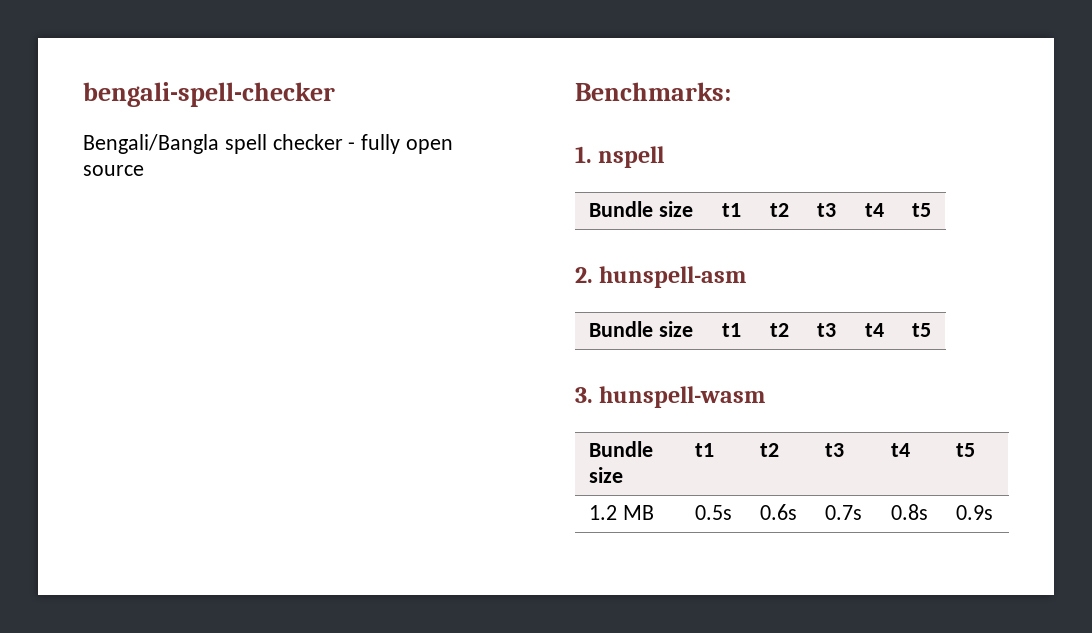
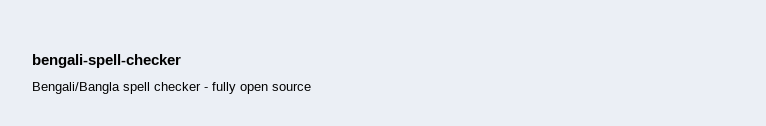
[575,82,731,101] [575,146,665,168] [588,201,693,217] [721,203,741,217] [769,203,789,217] [816,203,836,217] [864,203,884,217] [911,203,931,217] [575,266,747,288] [588,321,693,337] [721,323,741,337] [769,323,789,337] [816,323,836,337] [864,323,884,337] [911,323,931,337] [575,386,766,408] [588,441,653,457] [588,467,623,483] [694,443,714,457] [759,443,779,457] [824,443,844,457] [890,443,910,457] [955,443,975,457] [588,505,654,520] [694,505,732,520] [759,504,797,520] [824,505,862,520] [890,504,928,520] [955,505,993,520] // Benchmarks: // 1. nspell // Bundle size | t1 | t2 | t3 | t4 | t5 // 2. hunspell-asm // Bundle size | t1 | t2 | t3 | t4 | t5 // 3. hunspell-wasm // Bundle size | t1 | t2 | t3 | t4 | t5 // 1.2 MB | 0.5s | 0.6s | 0.7s | 0.8s | 0.9s -> (311, 87) none

